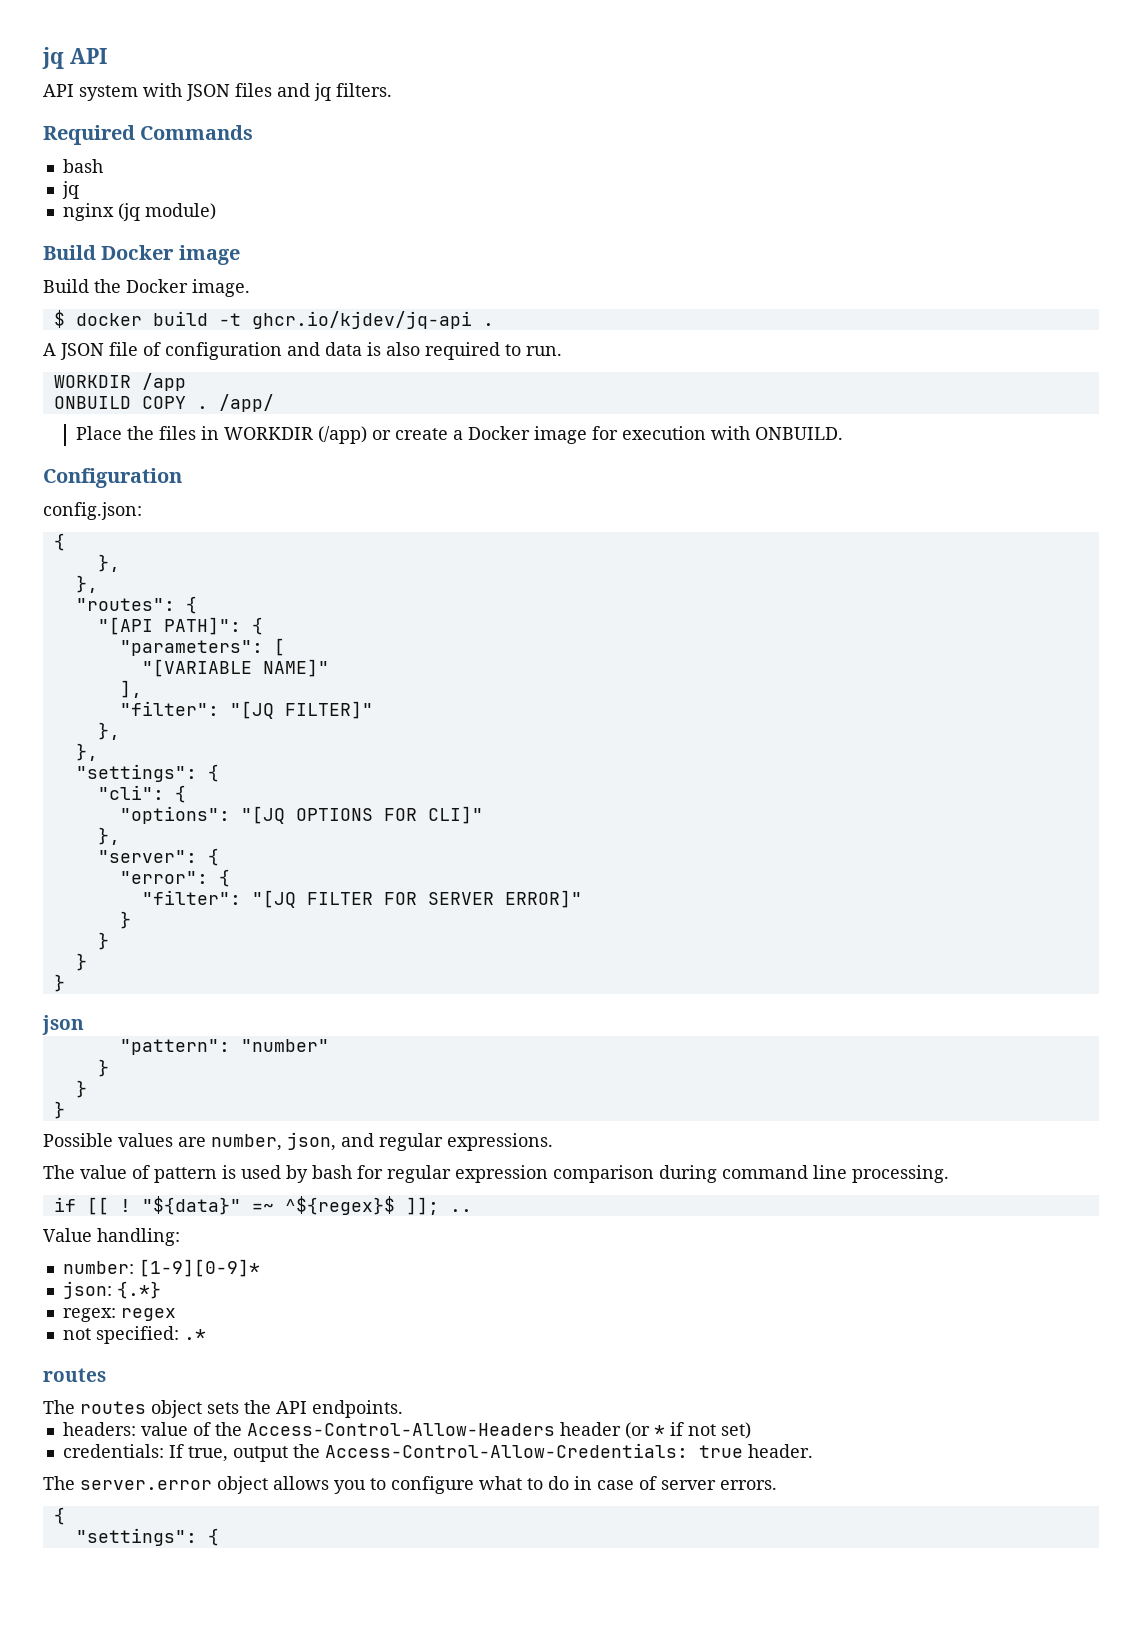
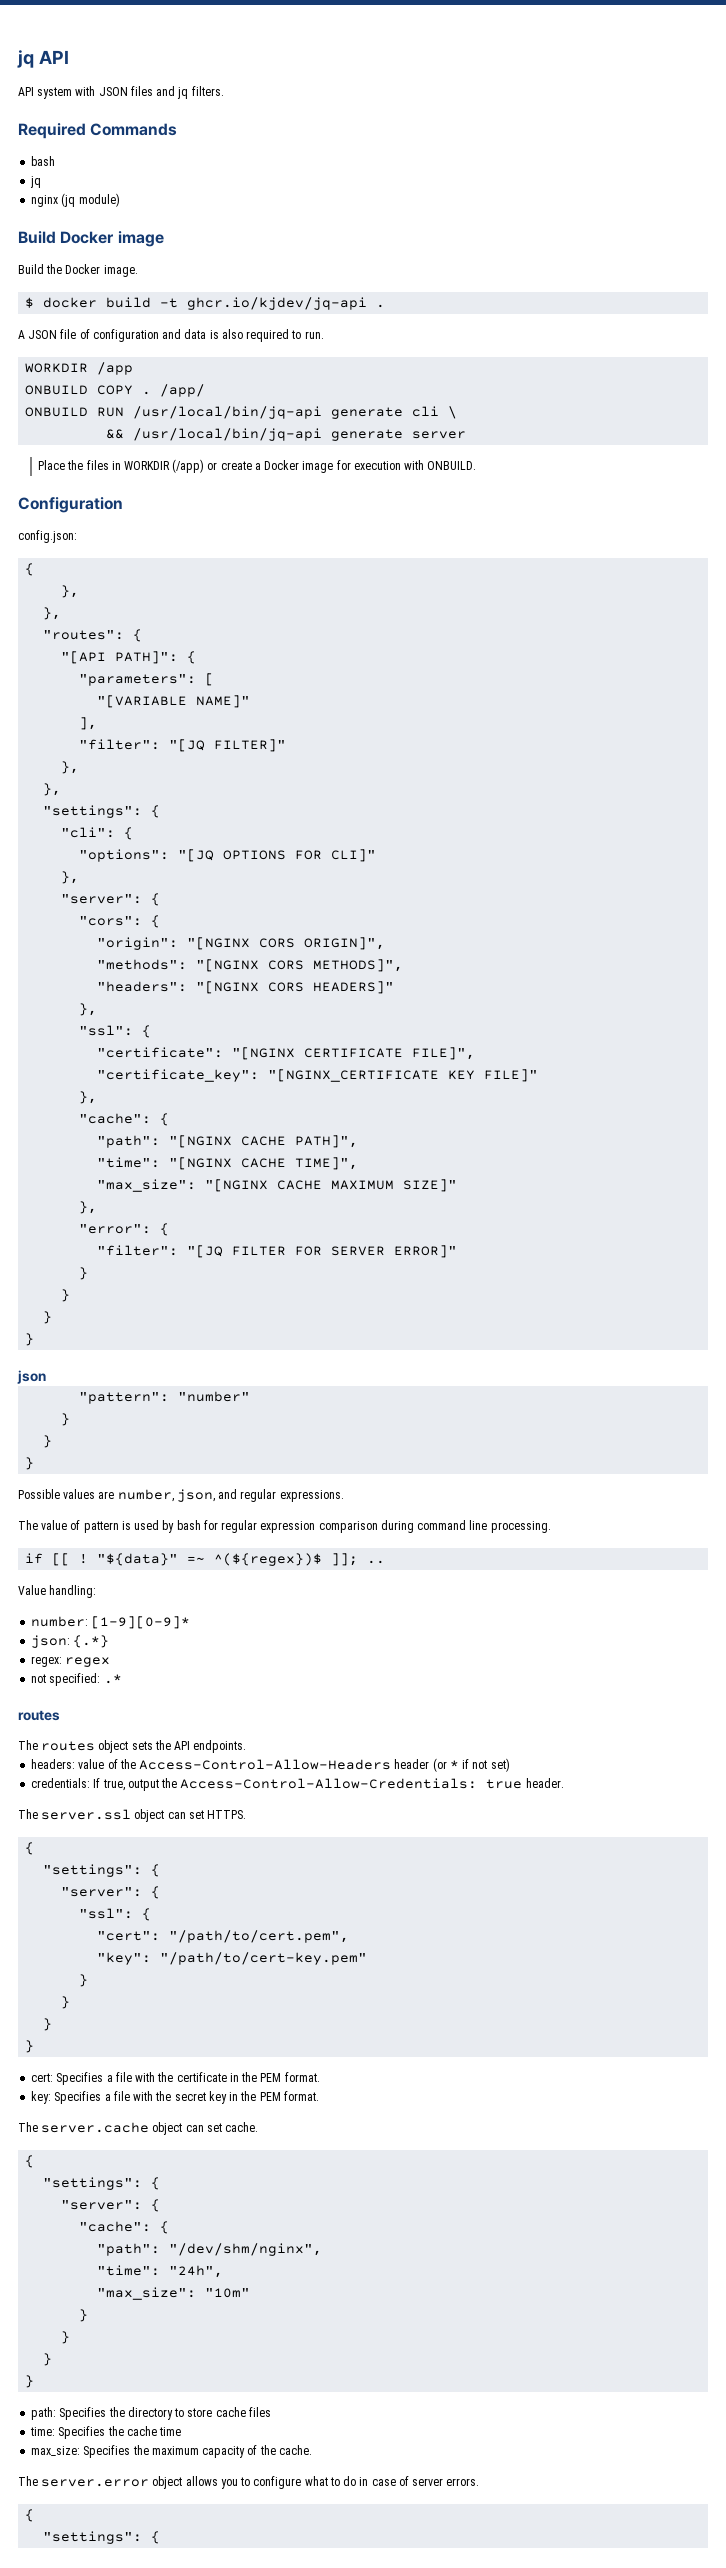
(274, 403) none -> [25,406,458,419] [106,428,467,441] // ONBUILD RUN /usr/local/bin/jq-api generate cli \ // && /usr/local/bin/jq-api generate server
(219, 857) none -> [79,915,161,928] [97,937,386,950] [97,959,404,972] [97,981,395,994] [79,1003,98,1016] [79,1025,152,1038] [97,1047,476,1060] [97,1069,539,1082] [79,1091,98,1104] [79,1113,170,1126] [97,1135,359,1148] [97,1157,359,1170] [97,1179,458,1192] [79,1201,98,1214] // "cors": { // "origin": "[NGINX CORS ORIGIN]", // "methods": "[NGINX CORS METHODS]", // "headers": "[NGINX CORS HEADERS]" // }, // "ssl": { // "certificate": "[NGINX CERTIFICATE FILE]", // "certificate_key": "[NGINX_CERTIFICATE KEY FILE]" // }, // "cache": { // "path": "[NGINX CACHE PATH]", // "time": "[NGINX CACHE TIME]", // "max_size": "[NGINX CACHE MAXIMUM SIZE]" // },
[284,1196,395,1215] ^${regex}$ -> [214,1553,323,1566] ^(${regex})$
(813, 1451) none -> [18,1809,247,1822] [25,1842,35,1855] [43,1864,161,1877] [61,1886,161,1899] [79,1908,152,1921] [97,1930,350,1943] [97,1952,368,1965] [79,1974,89,1987] [61,1996,71,2009] [43,2018,53,2031] [25,2040,35,2053] [31,2072,320,2085] [31,2091,319,2104] [18,2122,259,2135] [25,2155,35,2168] [43,2177,161,2190] [61,2199,161,2212] [79,2221,170,2234] [97,2243,323,2256] [97,2265,224,2278] [97,2287,251,2300] [79,2309,89,2322] [61,2331,71,2344] [43,2353,53,2366] [25,2375,35,2388] [31,2407,271,2420] [30,2426,182,2439] [31,2445,312,2458] // The server.ssl object can set HTTPS. // { // "settings": { // "server": { // "ssl": { // "cert": "/path/to/cert.pem", // "key": "/path/to/cert-key.pem" // } // } // } // } // cert: Specifies a file with the certificate in the PEM format. // key: Specifies a file with the secret key in the PEM format. // The server.cache object can set cache. // { // "settings": { // "server": { // "cache": { // "path": "/dev/shm/nginx", // "time": "24h", // "max_size": "10m" // } // } // } // } // path: Specifies the directory to store cache files // time: Specifies the cache time // max_size: Specifies the maximum capacity of the cache.

